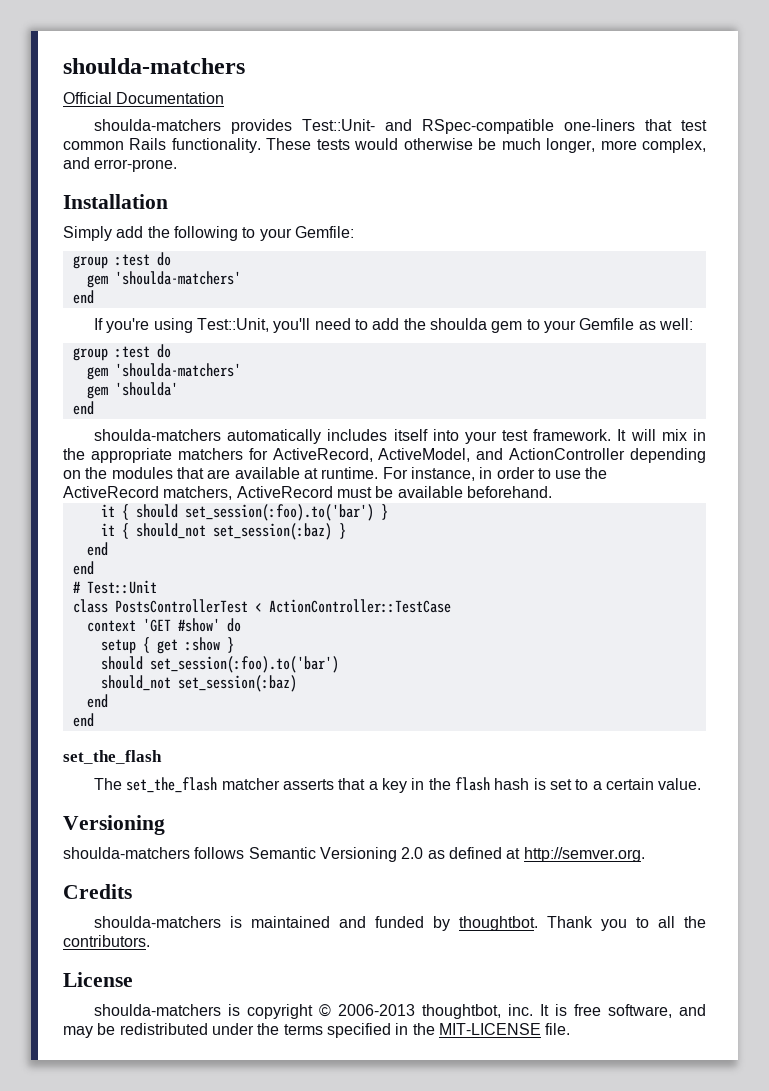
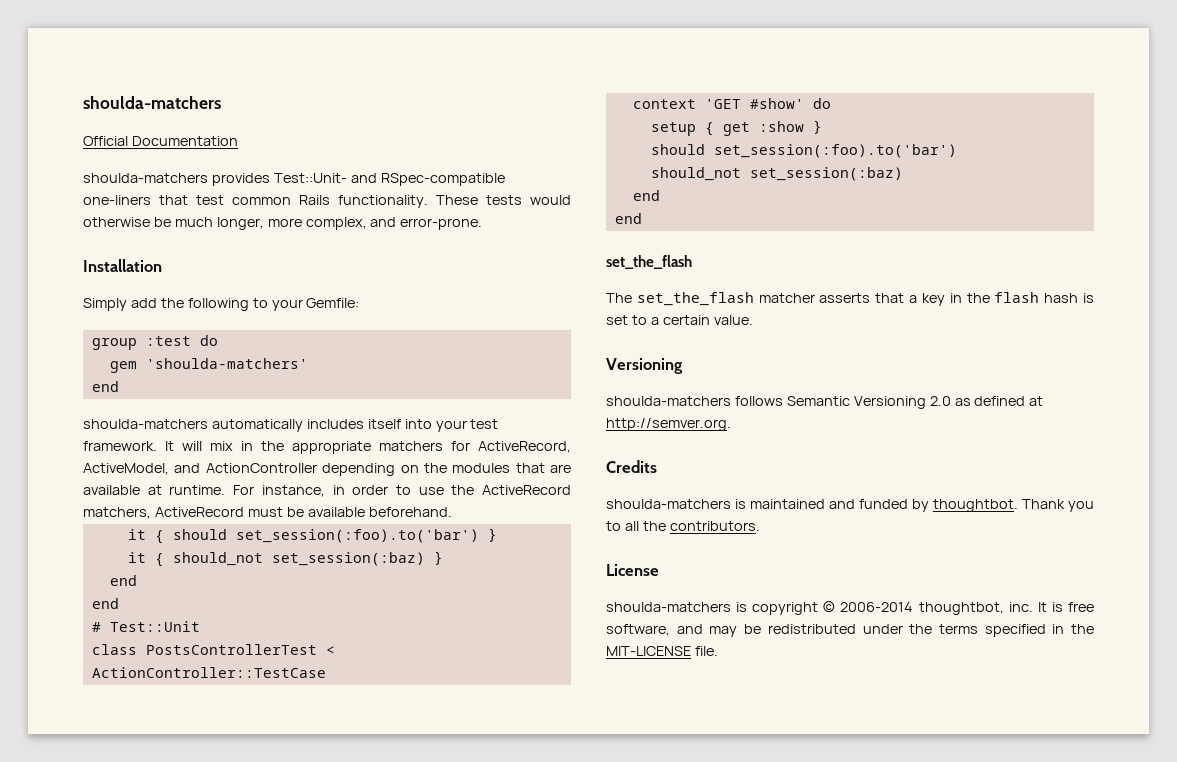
[94,318,693,333] [72,344,171,361] [86,363,241,380] [86,382,178,399] [72,401,94,415] // If you're using Test::Unit, you'll need to add the shoulda gem to your Gemfile as well: // group :test do // gem 'shoulda-matchers' // gem 'shoulda' // end -> (119, 386) none
[338,1004,416,1016] 2006-2013 -> [840,602,914,612] 2006-2014

